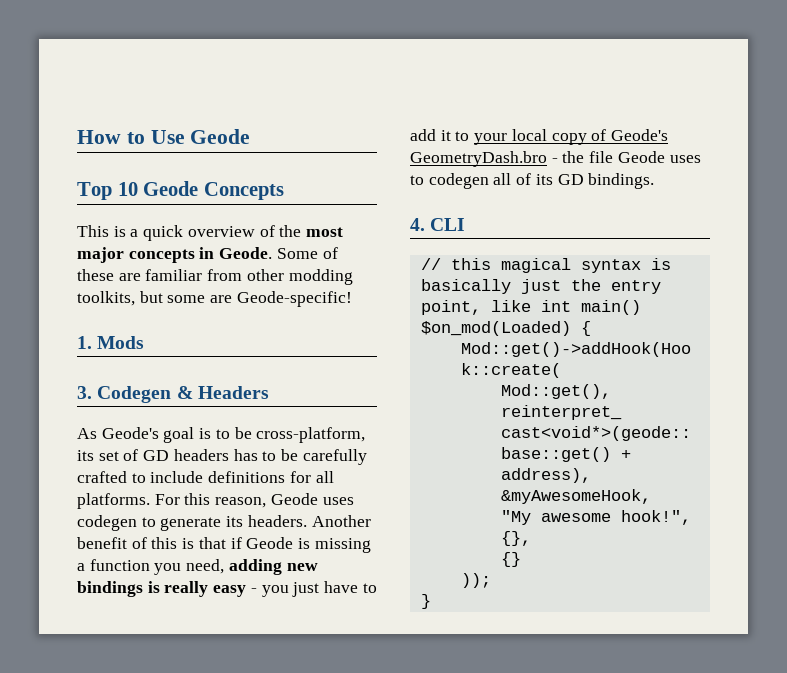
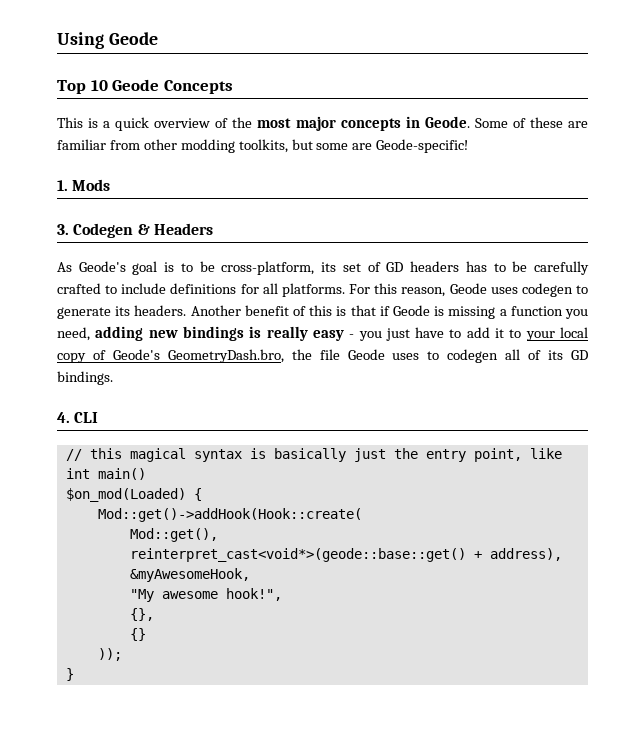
[77,130,185,144] How to Use -> [57,32,104,49] Using
[410,151,558,167] GeometryDash.bro - -> [167,349,284,363] GeometryDash.bro,

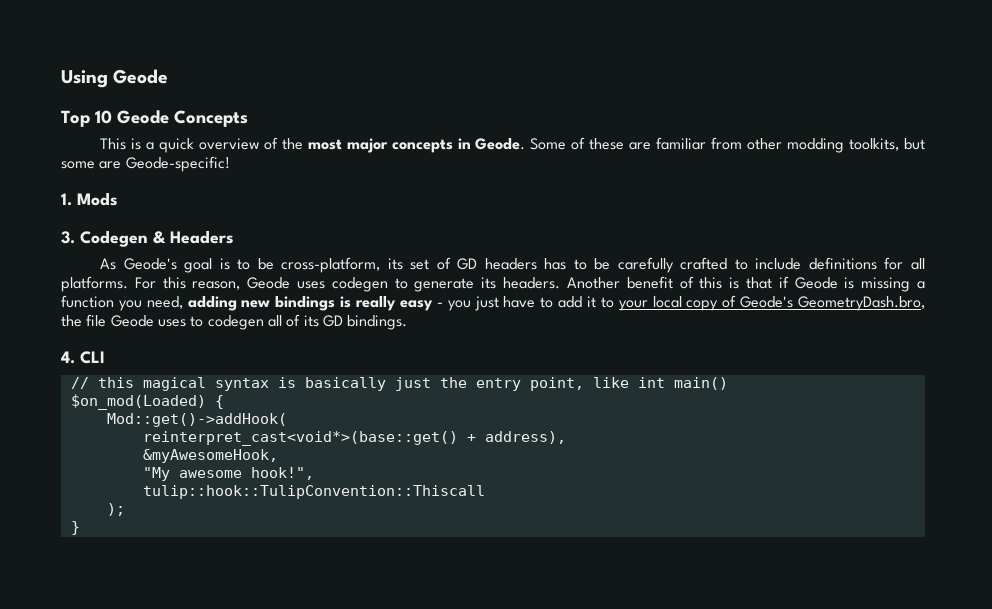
[97,508,362,522] [129,528,218,542] [129,548,466,562] Mod::get()->addHook(Hook::create( // Mod::get(), // reinterpret_cast<void*>(geode::base::get() -> [106,413,287,427] [142,431,458,446] Mod::get()->addHook( // reinterpret_cast<void*>(base::get()
[129,608,154,621] [129,628,146,641] [97,648,122,661] {}, // {} // )); -> [142,485,485,499] [106,503,125,516] tulip::hook::TulipConvention::Thiscall // );

